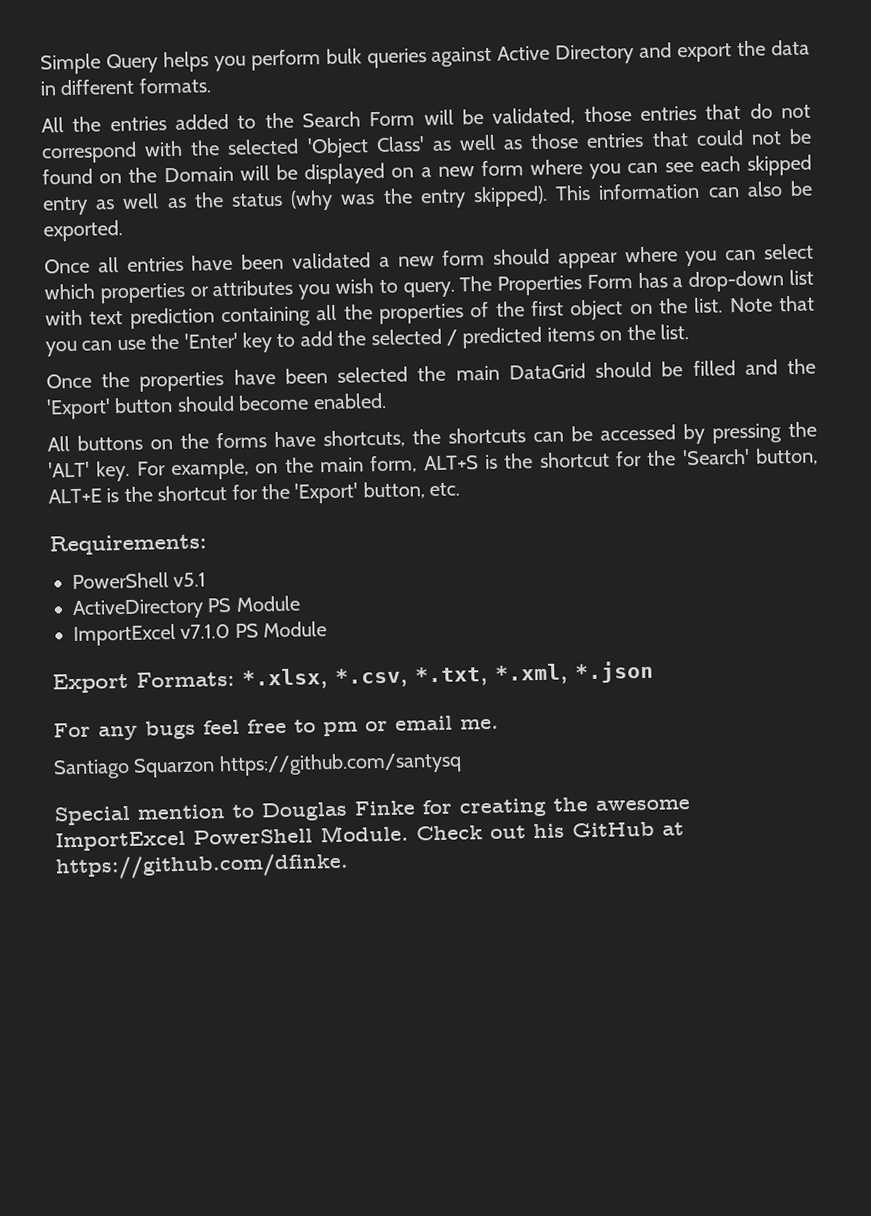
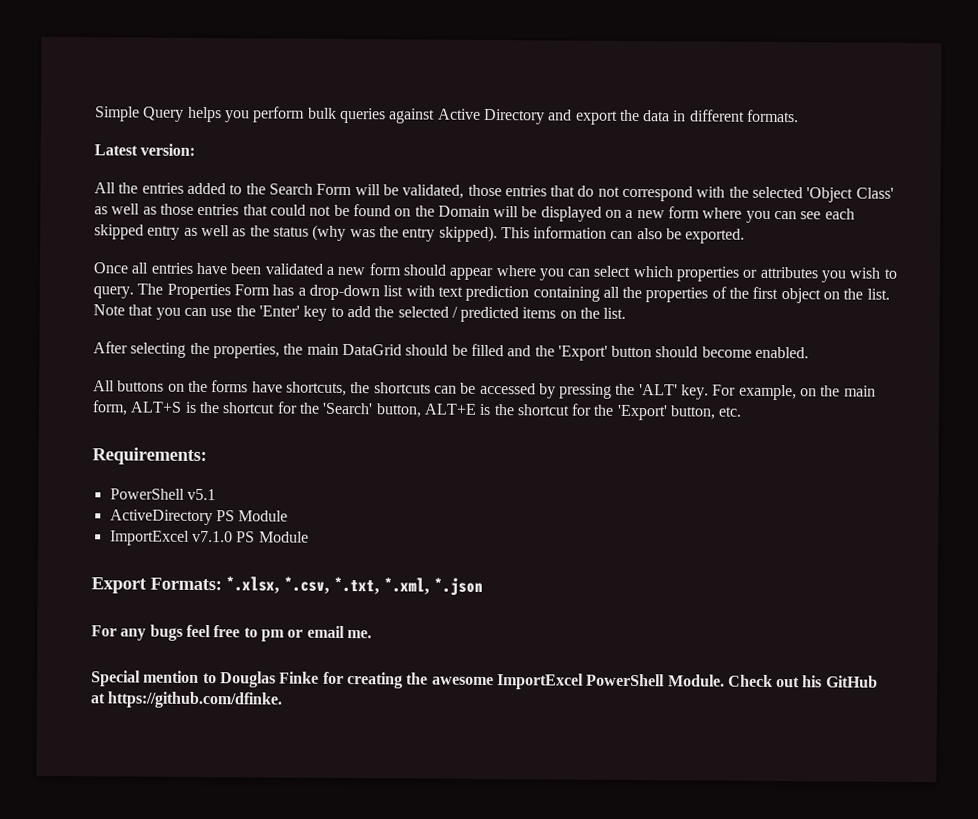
(211, 85) none -> [94,143,196,156] // Latest version:
[46,366,409,392] Once the properties have been selected -> [93,341,280,359] After selecting the properties,
[53,751,462,780] // Santiago Squarzon https://github.com/santysq -> (372, 634) none

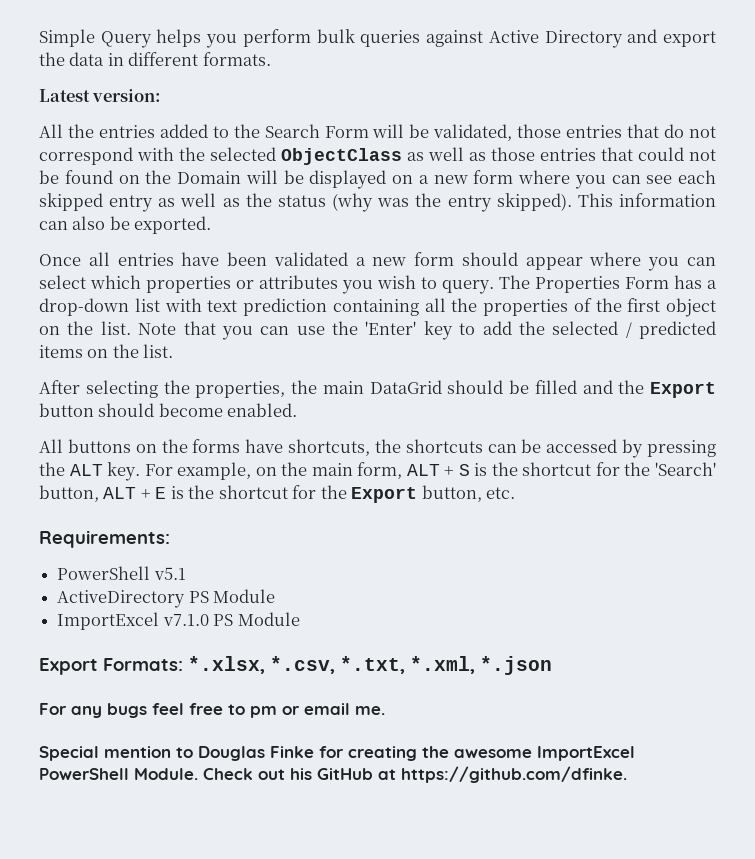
[806,187,894,203] 'Object Class' -> [281,148,402,165] ObjectClass
[557,345,608,361] 'Export' -> [650,382,716,398] Export
[638,384,678,396] 'ALT' -> [69,464,103,476] ALT
[130,401,183,413] ALT+S -> [406,464,470,476] ALT + S
[423,403,668,421] ALT+E is the shortcut for the 'Export' -> [103,485,418,503] ALT + E is the shortcut for the Export

